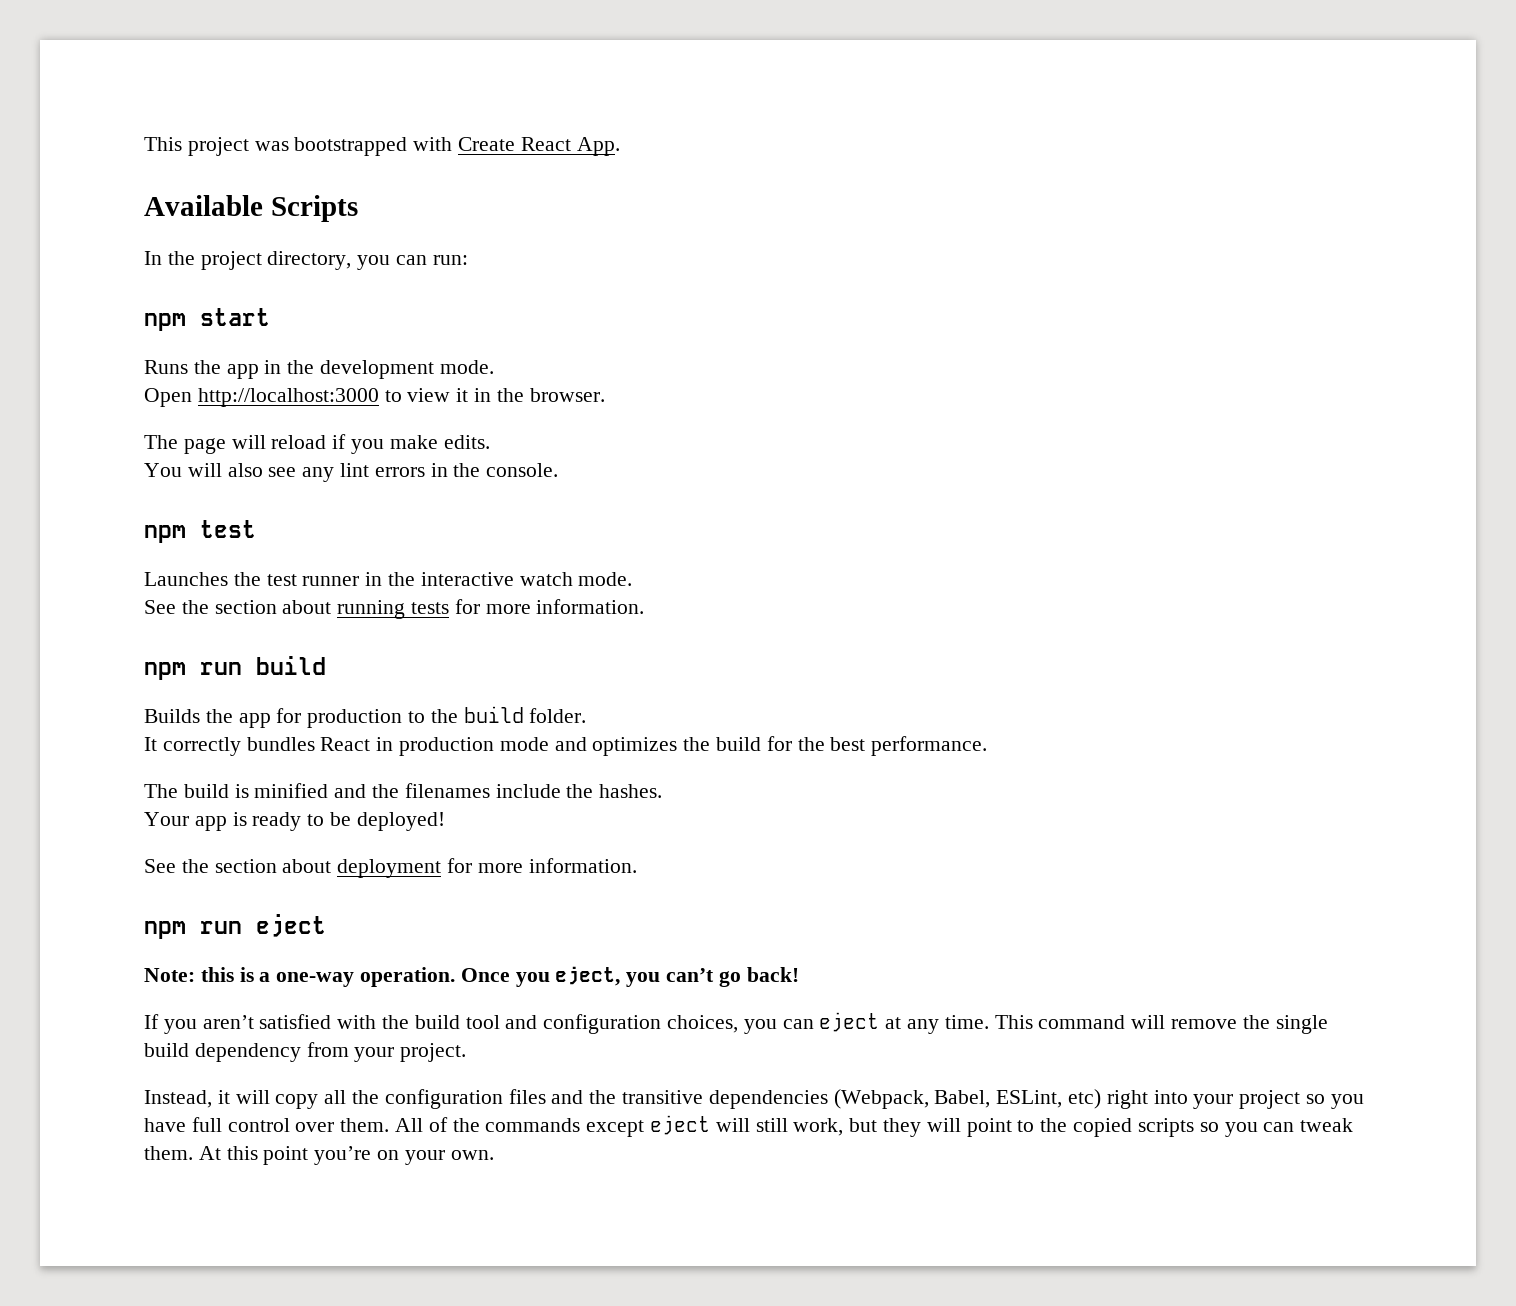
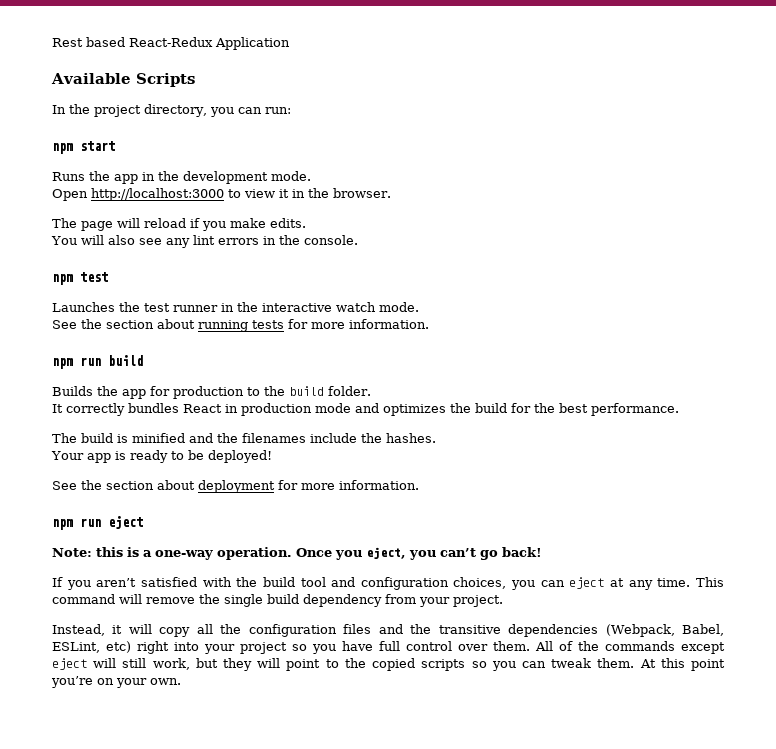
[144,137,620,156] This project was bootstrapped with Create React App. -> [52,37,290,50] Rest based React-Redux Application

